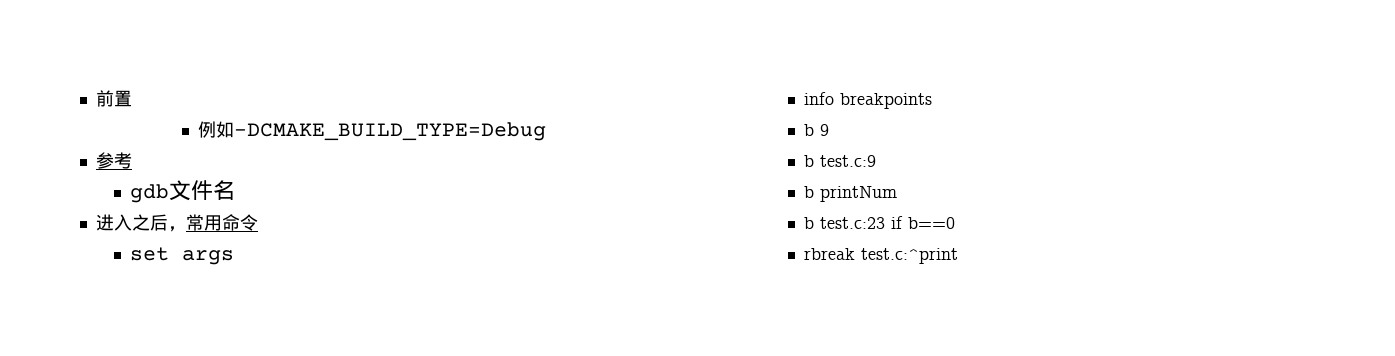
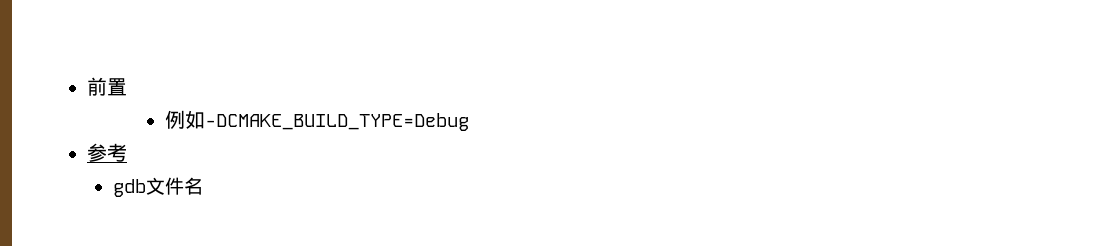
[95,214,258,232] [129,247,234,265] [803,92,932,109] [803,124,829,136] [803,155,876,167] [803,186,897,202] [803,216,955,229] [803,248,958,264] // 进入之后，常用命令 // set args // info breakpoints // b 9 // b test.c:9 // b printNum // b test.c:23 if b==0 // rbreak test.c:^print -> (204, 186) none

